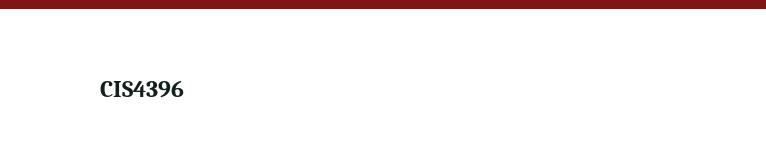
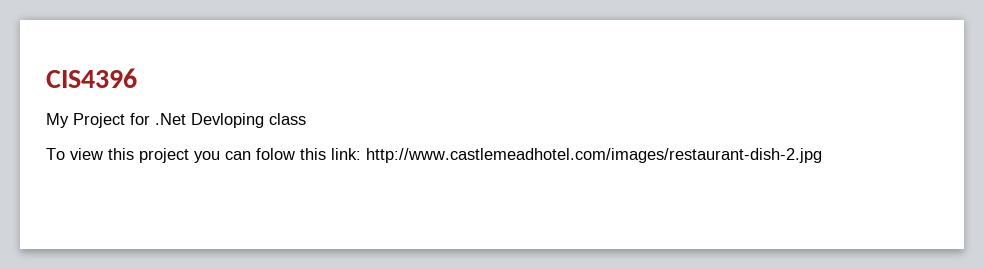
(184, 89) none -> [46,113,306,128] [46,148,822,163] // My Project for .Net Devloping class // To view this project you can folow this link: http://www.castlemeadhotel.com/images/restaurant-dish-2.jpg

